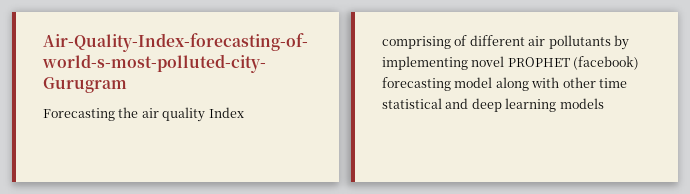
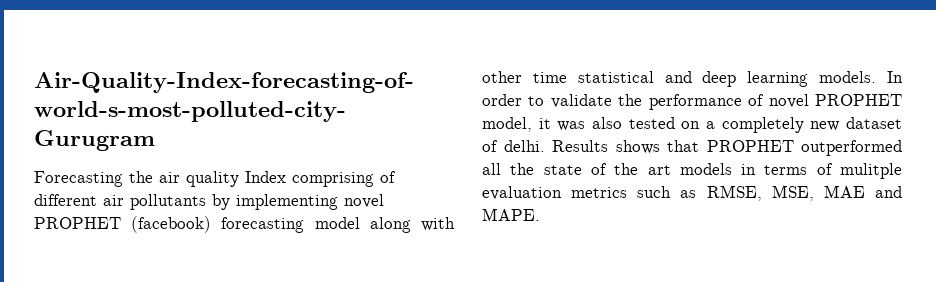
[559,98,604,109] models -> [819,71,903,83] [482,94,902,110] [482,117,902,133] [482,140,902,156] [482,163,902,179] [482,185,902,201] [482,208,540,221] models. In order to validate the performance of novel PROPHET model, it was also tested on a completely new dataset of delhi. Results shows that PROPHET outperformed all the state of the art models in terms of mulitple evaluation metrics such as RMSE, MSE, MAE and MAPE.

